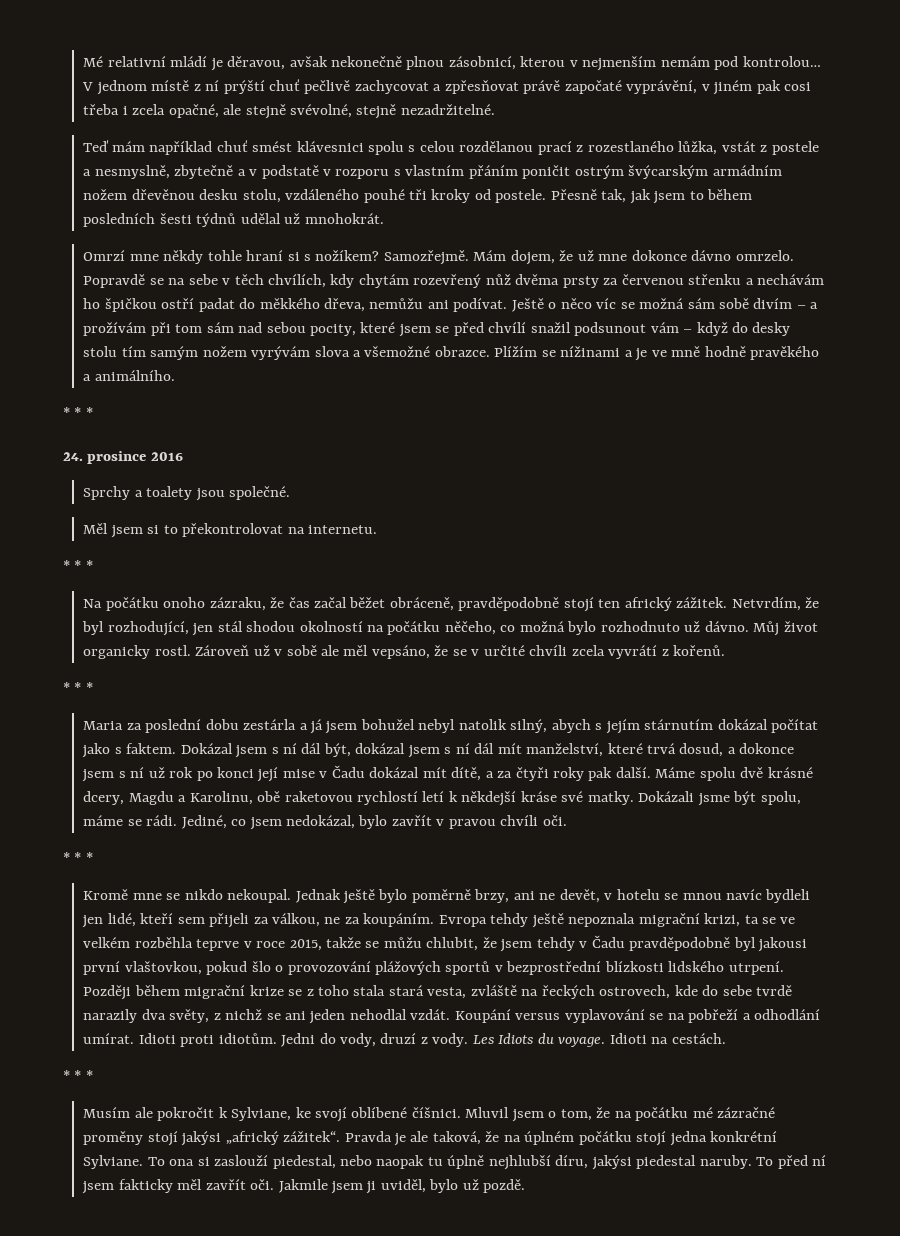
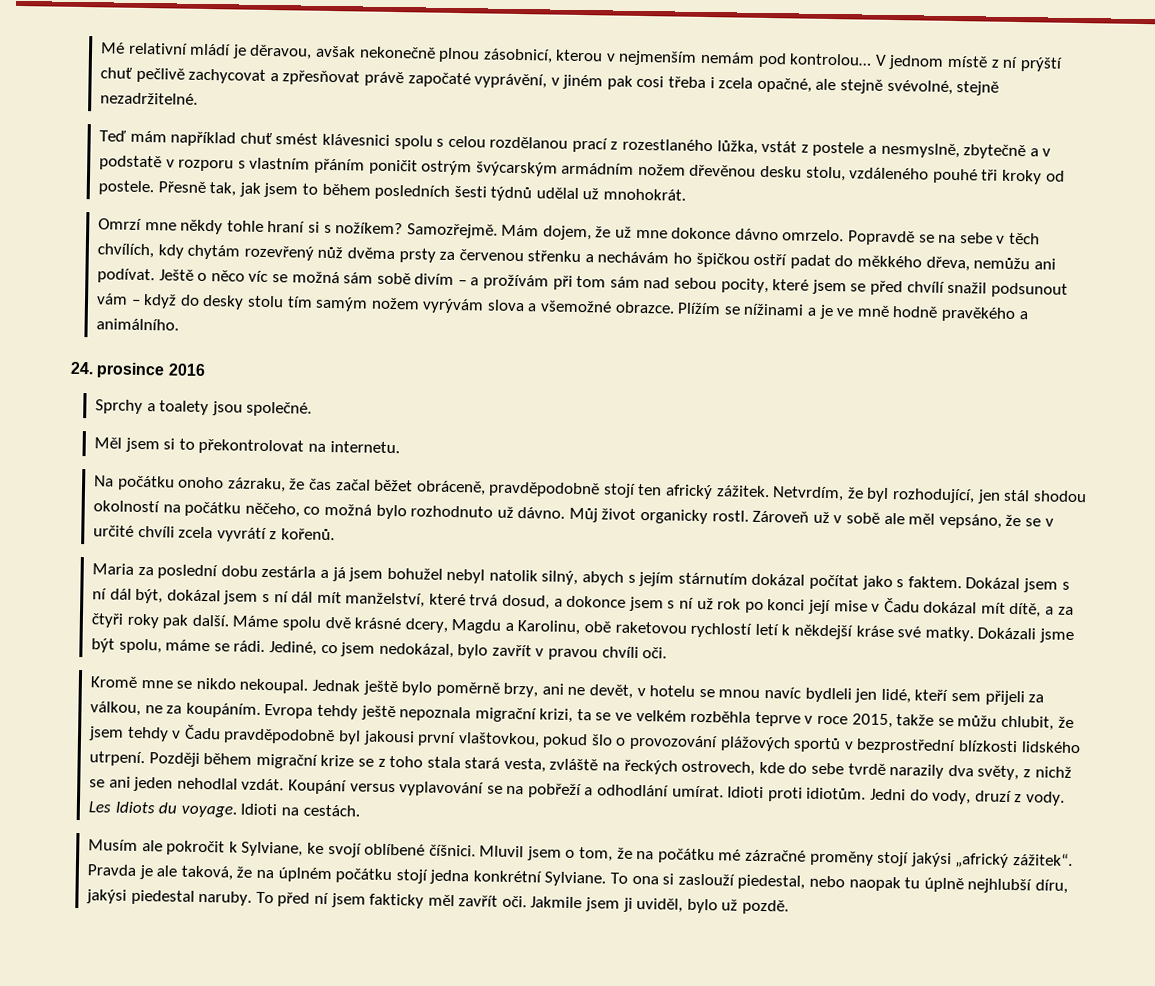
[63,407,93,418] // * * * -> (179, 324) none
[63,560,93,571] // * * * -> (400, 447) none
[63,682,93,693] // * * * -> (335, 534) none
[63,852,93,863] // * * * -> (668, 653) none
[63,1070,93,1081] // * * * -> (360, 810) none

